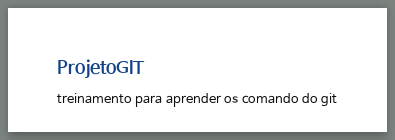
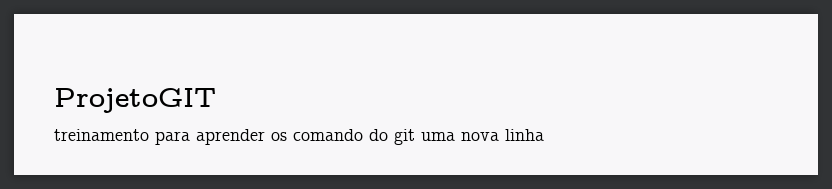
(338, 100) none -> [421,129,544,141] uma nova linha

